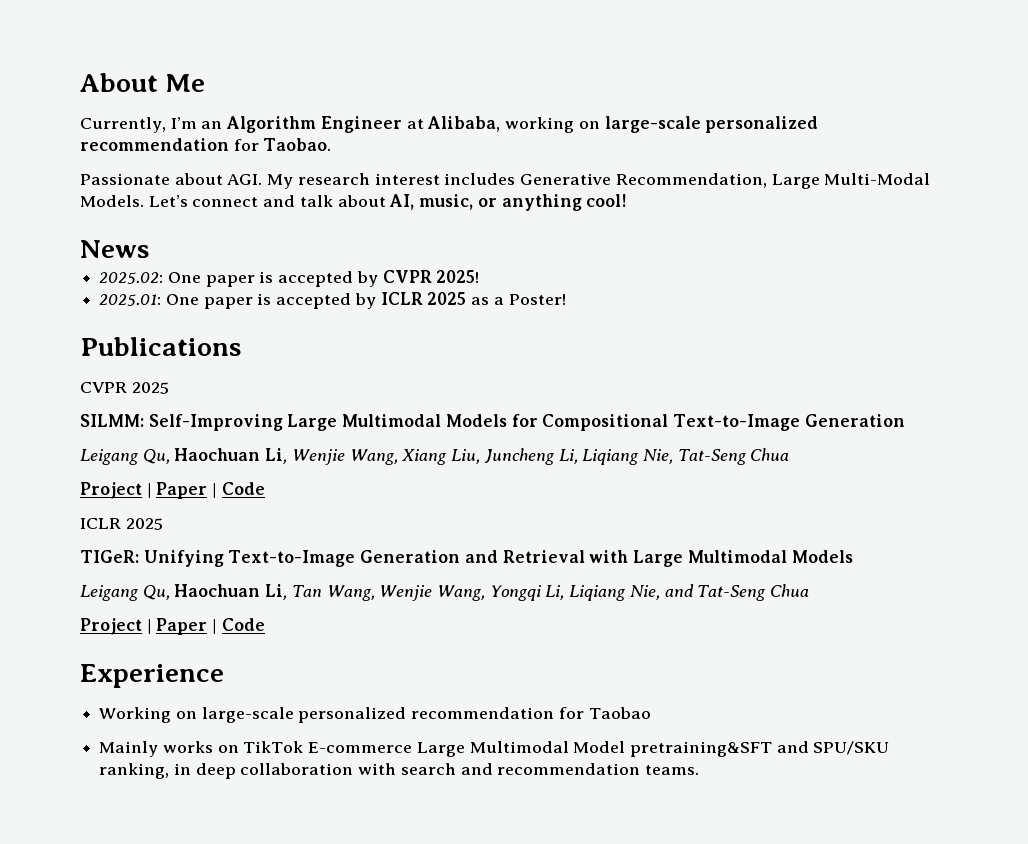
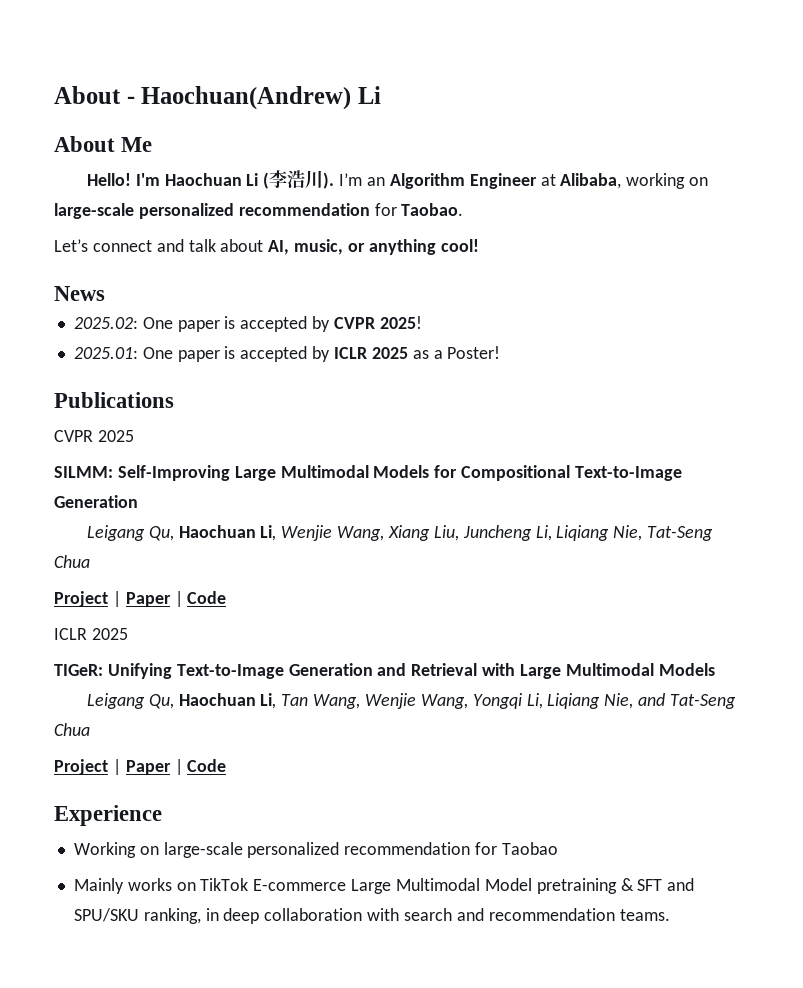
[80,73,206,92] [80,117,166,133] About Me // Currently, -> [54,86,381,110] [54,136,153,152] [86,170,335,189] About - Haochuan(Andrew) Li // About Me // Hello! I'm Haochuan Li (李浩川).
[80,173,931,189] [80,195,144,207] Passionate about AGI. My research interest includes Generative Recommendation, Large Multi-Modal Models. -> (464, 209) none
[630,741,773,757] pretraining&SFT -> [536,878,663,894] pretraining & SFT

